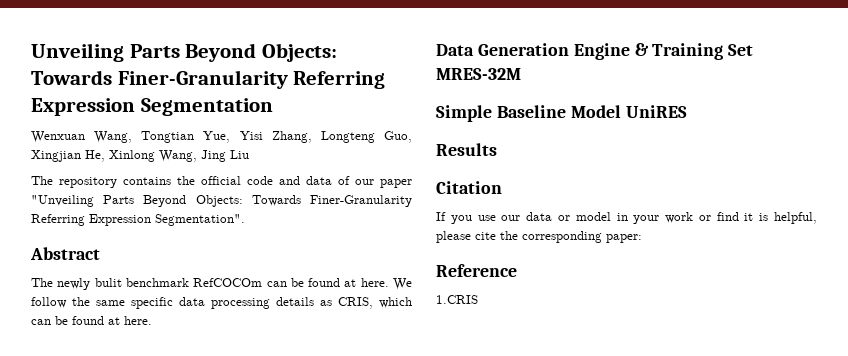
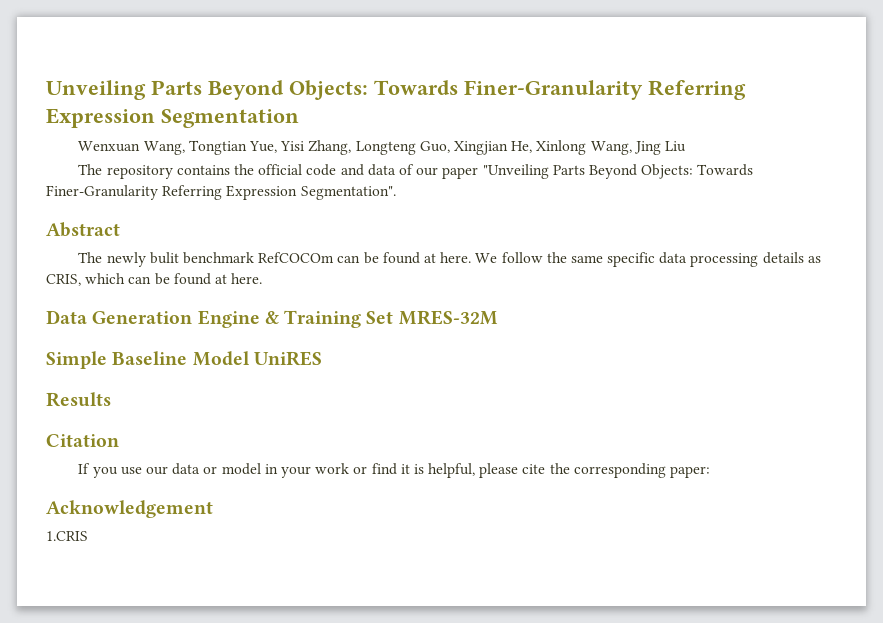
[436,264,517,277] Reference -> [46,500,213,518] Acknowledgement

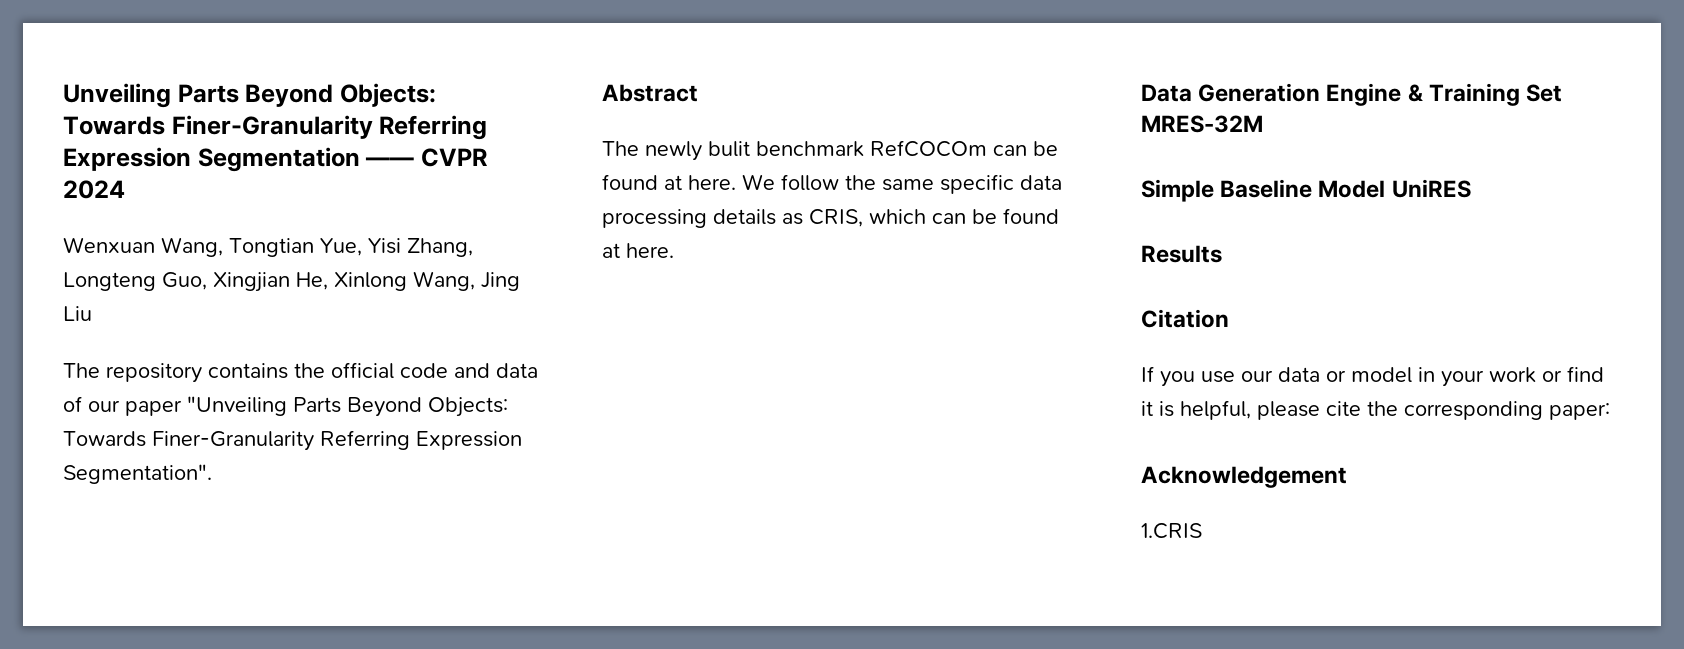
(299, 118) none -> [365,148,488,167] [63,180,125,199] —— CVPR 2024

